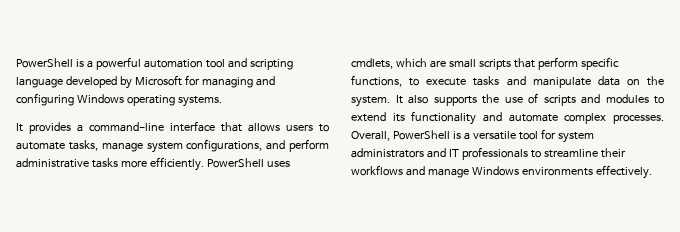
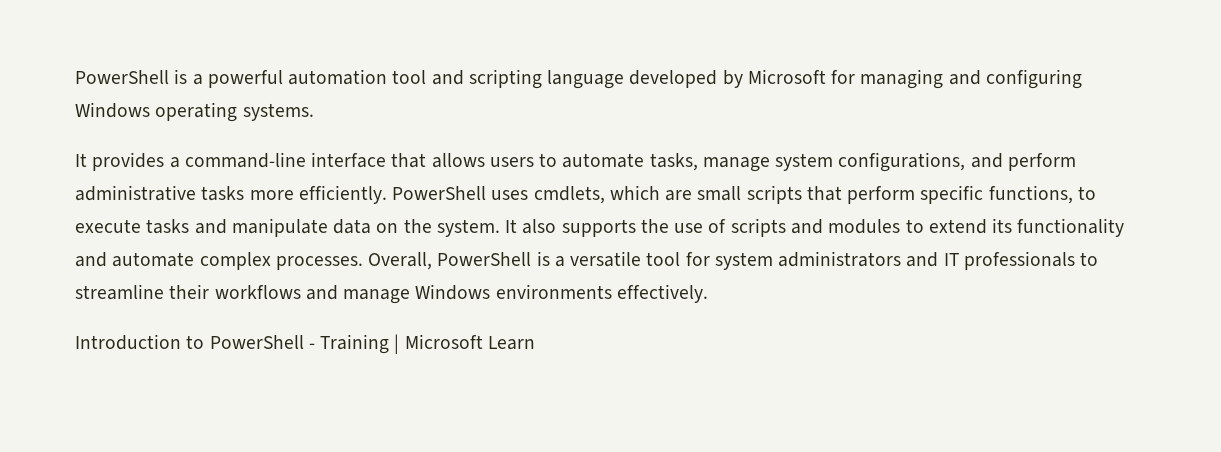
(652, 172) none -> [75,334,535,354] // Introduction to PowerShell - Training | Microsoft Learn

